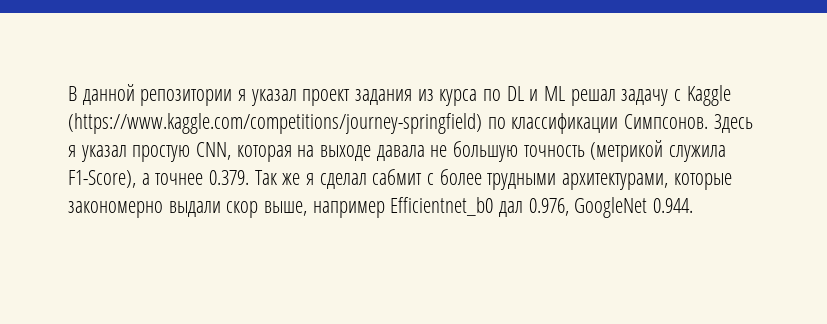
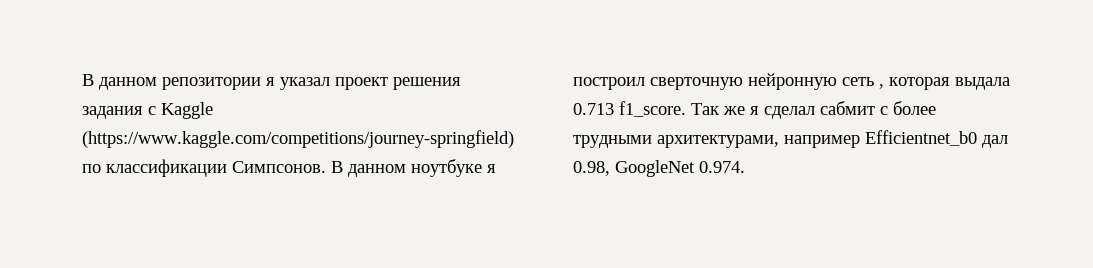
[68,84,135,105] В данной -> [82,74,157,90] В данном
[355,86,669,106] задания из курса по DL и ML решал задачу -> [393,77,461,90] [82,106,143,119] решения задания
[713,114,753,133] [68,140,727,162] [68,170,250,188] Здесь я указал простую CNN, которая на выходе давала не большую точность (метрикой служила F1-Score), а точнее 0.379. -> [331,159,496,177] [573,73,1010,90] [573,101,686,117] В данном ноутбуке я построил сверточную нейронную сеть , которая выдала 0.713 f1_score.
[673,173,732,190] [68,197,694,218] которые закономерно выдали скор выше, например Efficientnet_b0 дал 0.976, GoogleNet 0.944. -> [784,130,1008,148] [573,160,745,177] например Efficientnet_b0 дал 0.98, GoogleNet 0.974.

